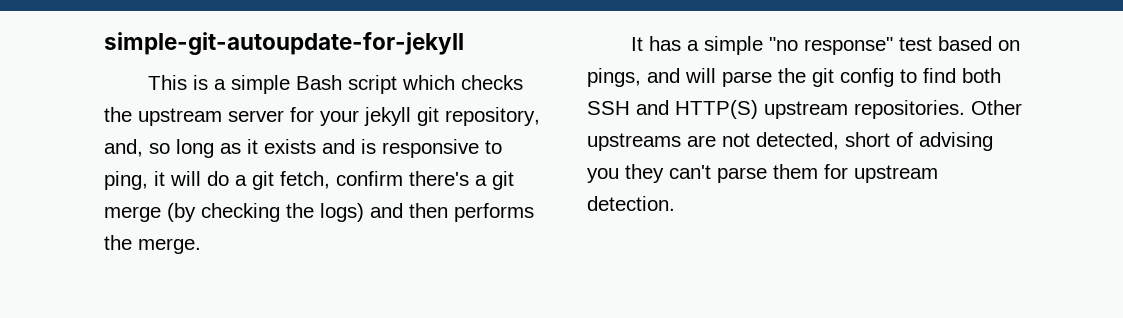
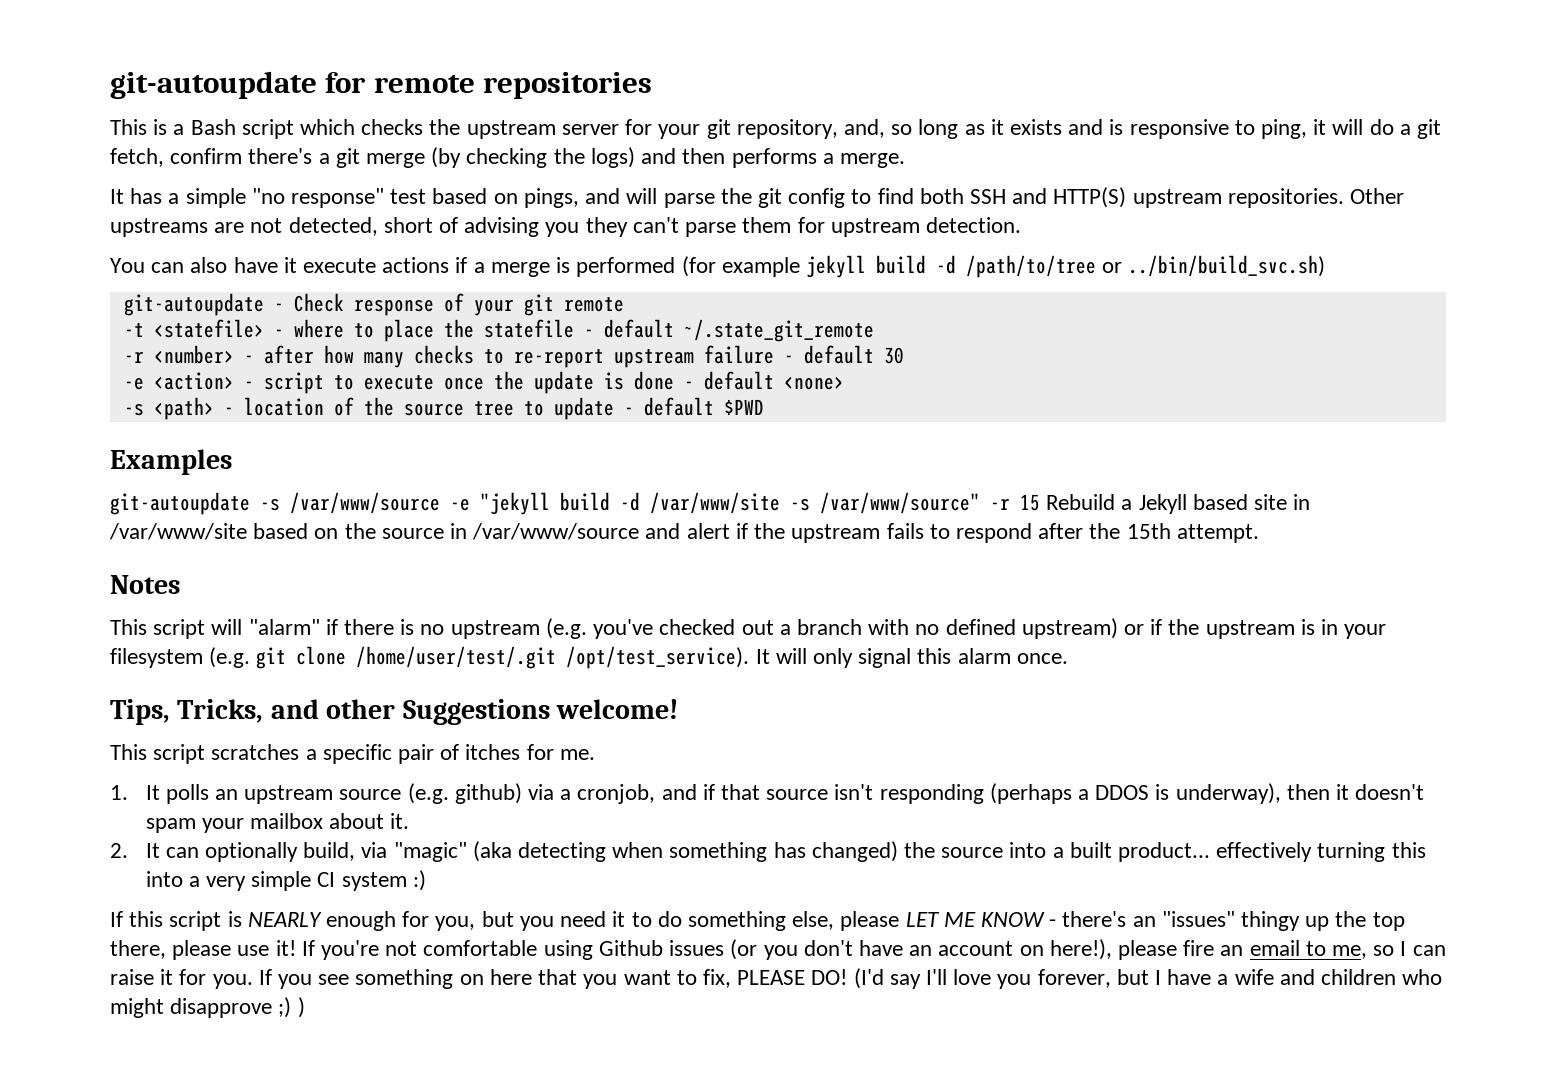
[104,32,464,55] simple-git-autoupdate-for-jekyll -> [110,71,653,99] git-autoupdate for remote repositories
[230,75,290,94] simple -> (185, 129) none
[364,107,411,126] jekyll -> (701, 131) none
[104,235,132,250] the -> [822,153,834,164] a
(675, 203) none -> [110,255,1326,278] [123,293,624,316] [123,319,874,342] [123,345,904,368] [123,371,844,394] [123,397,764,420] [110,449,232,475] [110,492,1311,515] [109,523,1259,543] [110,575,180,594] [110,618,1387,639] [110,646,1068,669] [110,699,679,725] [110,744,595,764] [110,783,1425,804] [145,813,410,833] [110,841,1426,862] [145,870,426,891] [110,911,1405,931] [110,939,1446,960] [110,968,1443,989] [110,997,305,1018] // You can also have it execute actions if a merge is performed (for example jekyll build -d /path/to/tree or ../bin/build_svc.sh) // git-autoupdate - Check response of your git remote // -t <statefile> - where to place the statefile - default ~/.state_git_remote // -r <number> - after how many checks to re-report upstream failure - default 30 // -e <action> - script to execute once the update is done - default <none> // -s <path> - location of the source tree to update - default $PWD // Examples // git-autoupdate -s /var/www/source -e "jekyll build -d /var/www/site -s /var/www/source" -r 15 Rebuild a Jekyll based site in /var/www/site based on the source in /var/www/source and alert if the upstream fails to respond after the 15th attempt. // Notes // This script will "alarm" if there is no upstream (e.g. you've checked out a branch with no defined upstream) or if the upstream is in your filesystem (e.g. git clone /home/user/test/.git /opt/test_service). It will only signal this alarm once. // Tips, Tricks, and other Suggestions welcome! // This script scratches a specific pair of itches for me. // 1. It polls an upstream source (e.g. github) via a cronjob, and if that source isn't responding (perhaps a DDOS is underway), then it doesn't spam your mailbox about it. // 2. It can optionally build, via "magic" (aka detecting when something has changed) the source into a built product... effectively turning this into a very simple CI system :) // If this script is NEARLY enough for you, but you need it to do something else, please LET ME KNOW - there's an "issues" thingy up the top there, please use it! If you're not comfortable using Github issues (or you don't have an account on here!), please fire an email to me, so I can raise it for you. If you see something on here that you want to fix, PLEASE DO! (I'd say I'll love you forever, but I have a wife and children who might disapprove ;) )

